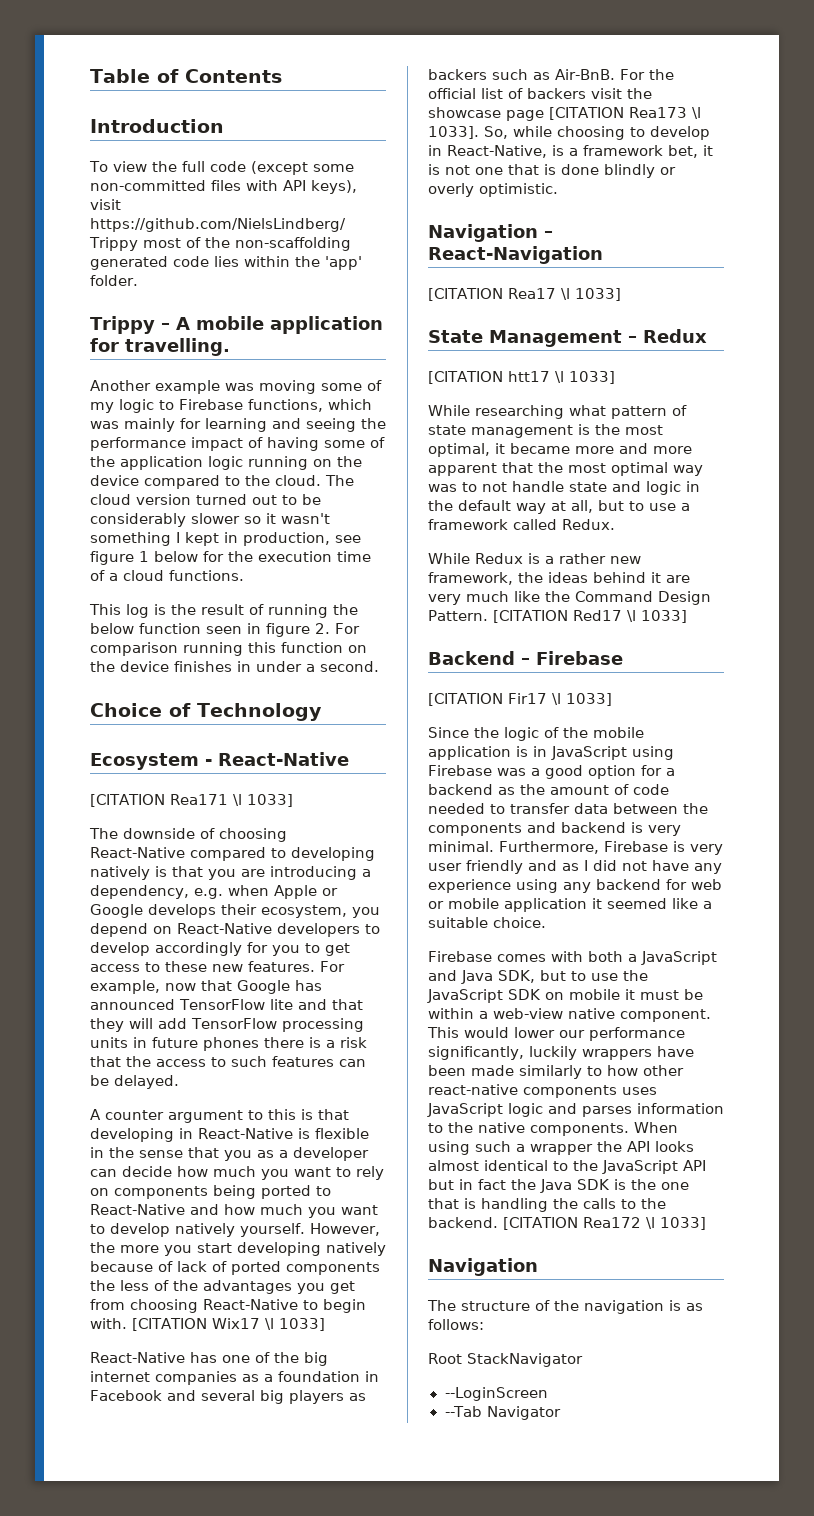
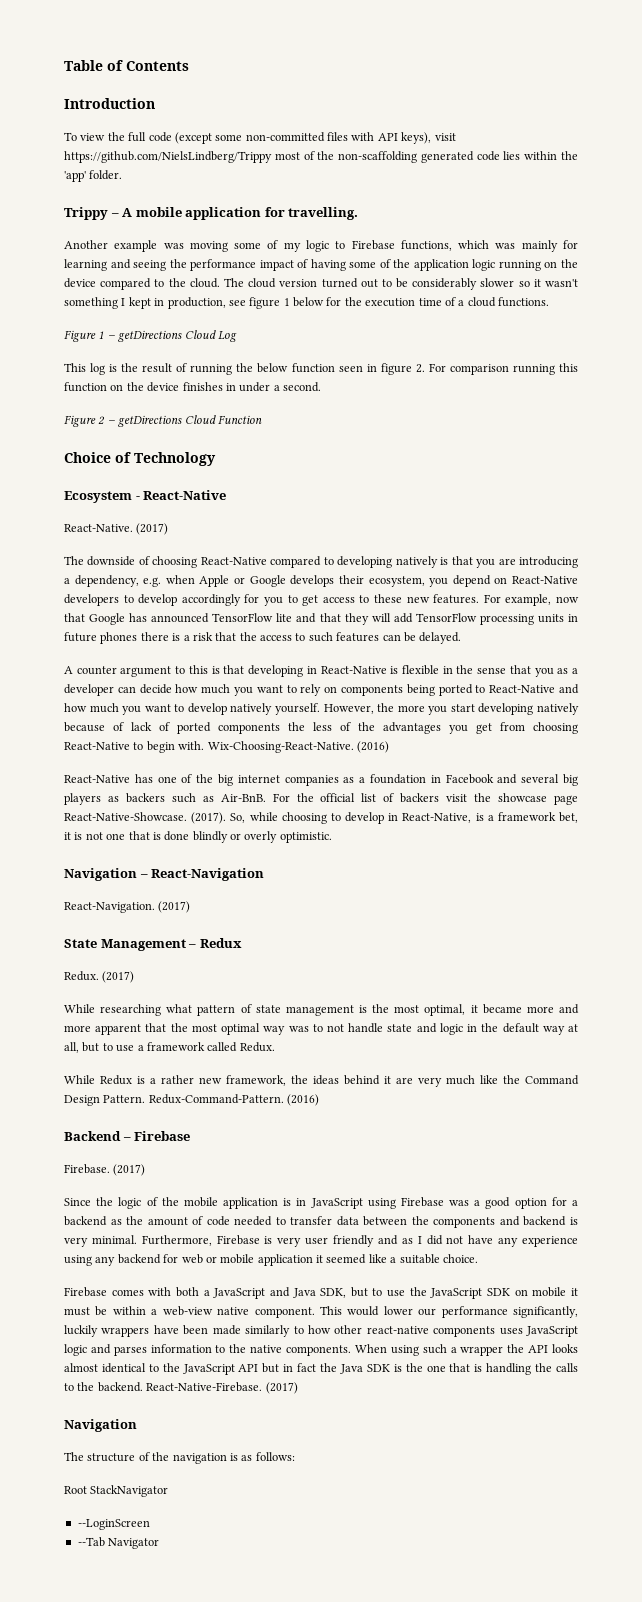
(244, 575) none -> [64,330,237,342] // Figure 1 – getDirections Cloud Log
(379, 666) none -> [64,415,262,427] // Figure 2 – getDirections Cloud Function
[90,794,293,807] [CITATION Rea171 \l 1033] -> [64,523,169,535] React-Native. (2017)
[132,1318,325,1331] [CITATION Wix17 \l 1033] -> [207,741,389,753] Wix-Choosing-React-Native. (2016)
[549,107,701,120] [428,126,479,139] [CITATION Rea173 \l 1033]. -> [64,812,227,824] React-Native-Showcase. (2017).
[428,288,621,301] [CITATION Rea17 \l 1033] -> [64,901,191,913] React-Navigation. (2017)
[428,371,615,384] [CITATION htt17 \l 1033] -> [64,971,135,983] Redux. (2017)
[493,610,687,623] [CITATION Red17 \l 1033] -> [148,1094,320,1106] Redux-Command-Pattern. (2016)
[428,693,612,706] [CITATION Fir17 \l 1033] -> [64,1164,146,1176] Firebase. (2017)
[503,1217,706,1230] [CITATION Rea172 \l 1033] -> [146,1382,298,1394] React-Native-Firebase. (2017)

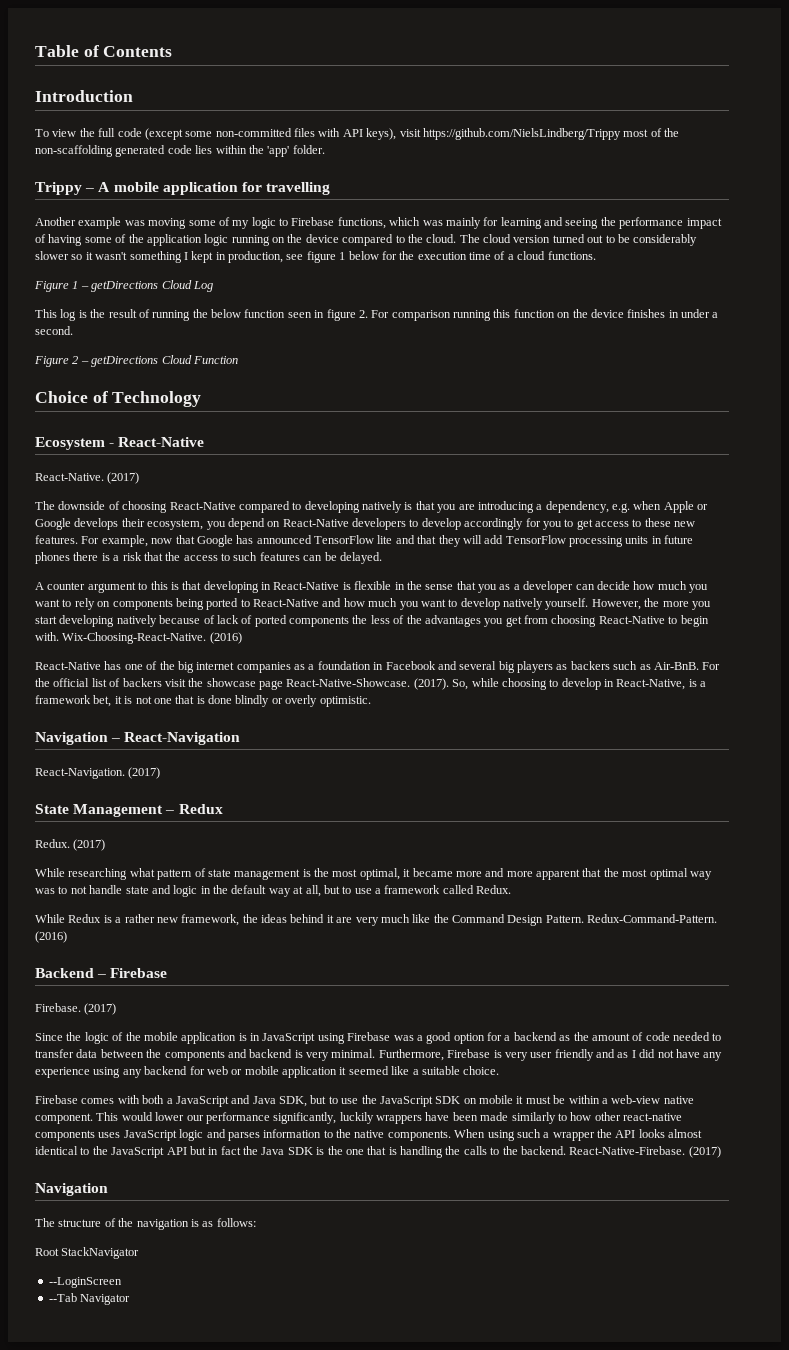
[288,207,359,220] travelling. -> [266,182,331,195] travelling

